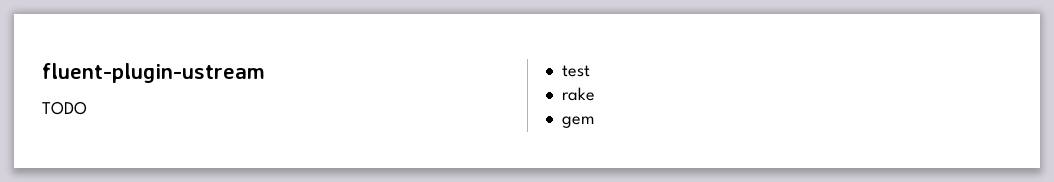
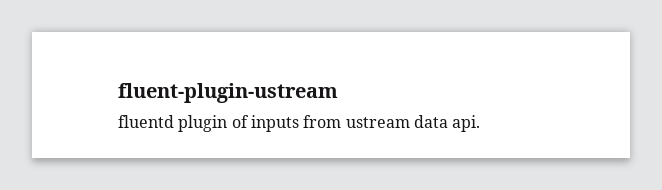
[42,101,87,115] [561,65,590,77] [561,87,595,101] [561,116,595,128] TODO // test // rake // gem -> [118,115,481,132] fluentd plugin of inputs from ustream data api.

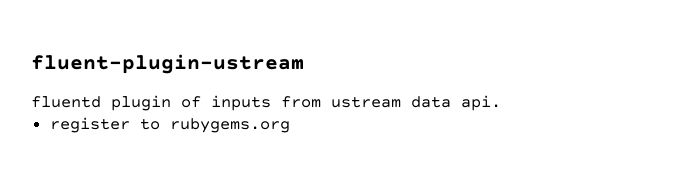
(481, 123) none -> [49,117,290,133] // register to rubygems.org

